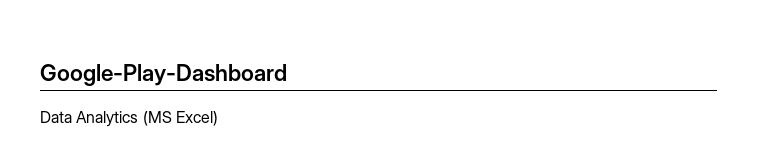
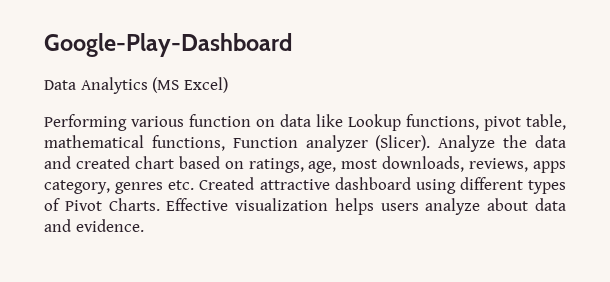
(218, 118) none -> [44,114,566,131] [44,135,566,152] [44,156,566,173] [44,177,566,194] [44,198,566,215] [44,219,144,232] // Performing various function on data like Lookup functions, pivot table, mathematical functions, Function analyzer (Slicer). Analyze the data and created chart based on ratings, age, most downloads, reviews, apps category, genres etc. Created attractive dashboard using different types of Pivot Charts. Effective visualization helps users analyze about data and evidence.

